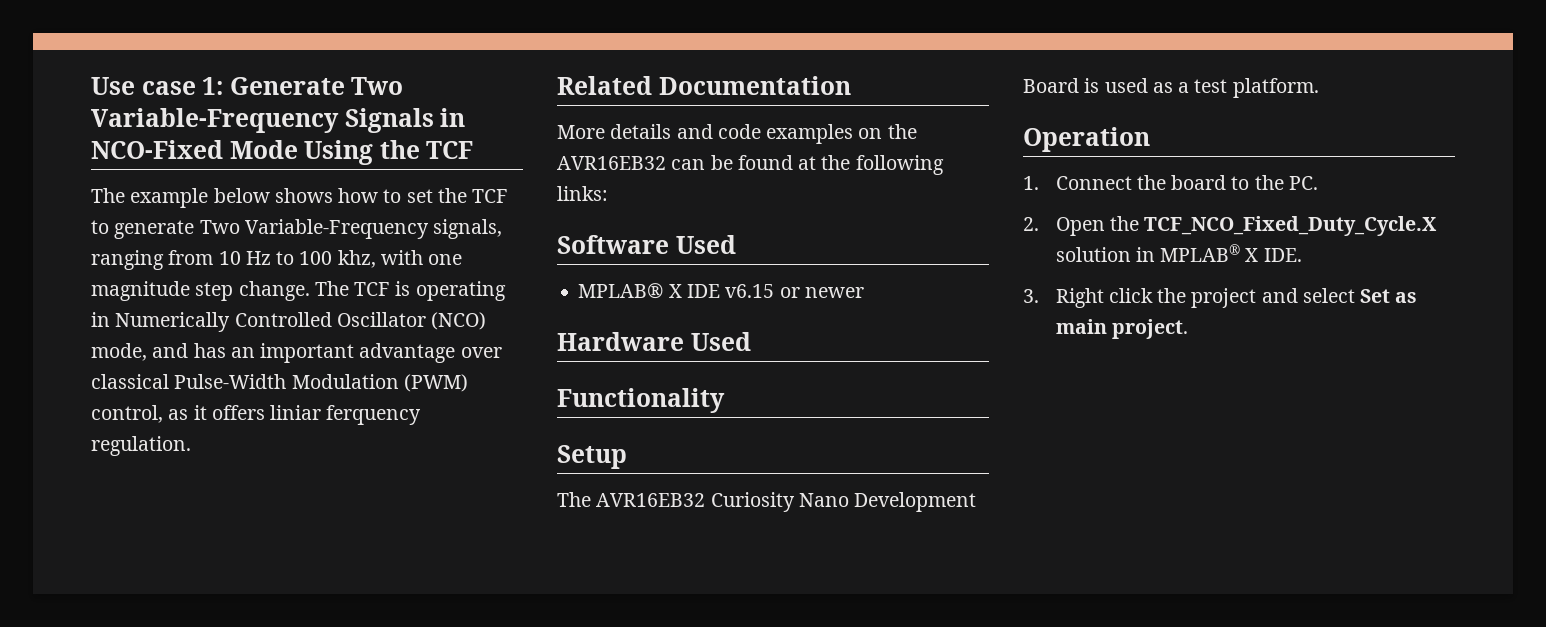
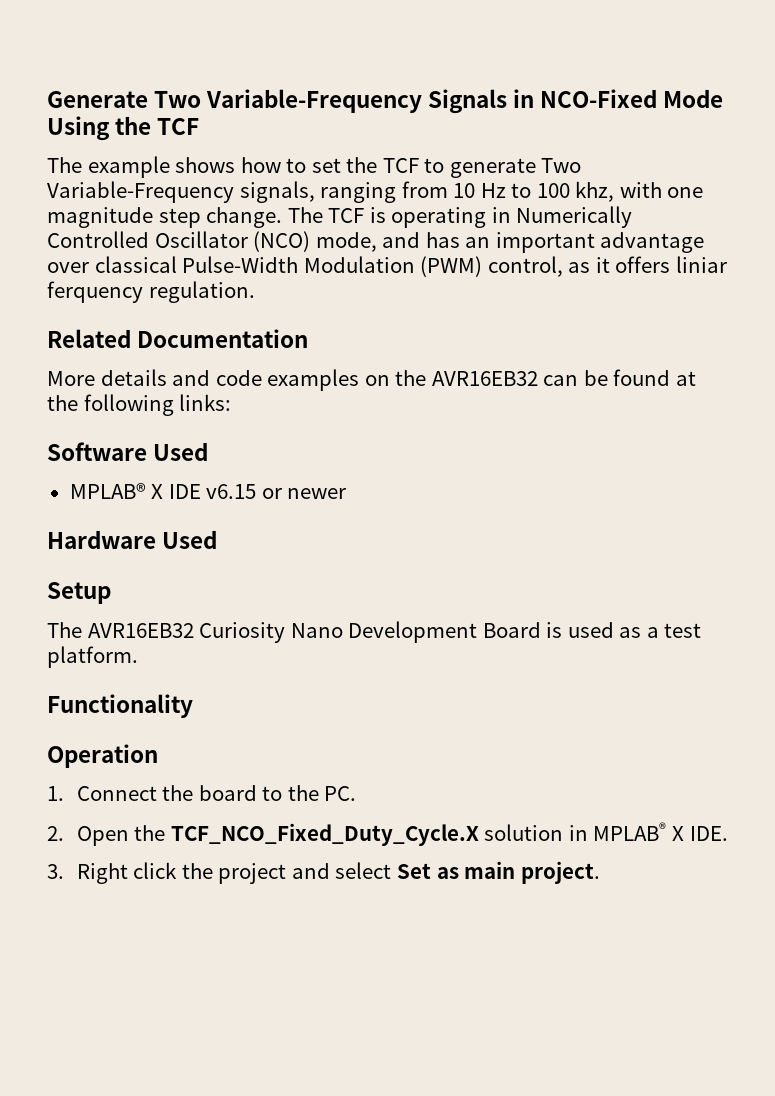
[91,77,224,95] Use case 1: -> (47, 99) none
[213,188,270,203] below -> (170, 167) none
[557,388,725,413] // Functionality -> (218, 539) none
(1319, 88) none -> [47,694,193,718] // Functionality

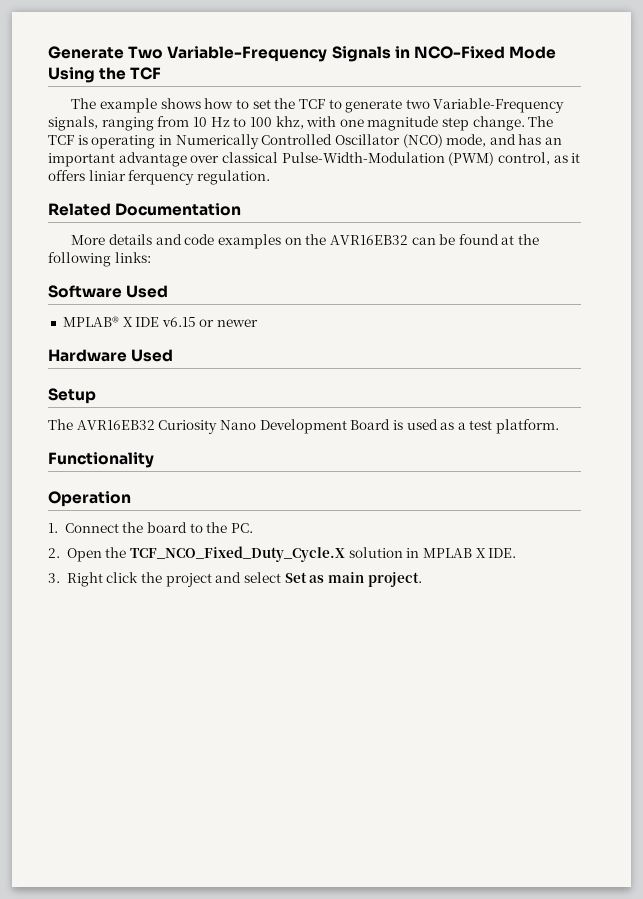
[541,158,582,173] Two -> [405,99,430,109] two
[182,256,415,273] Pulse-Width Modulation -> [281,152,445,163] Pulse-Width-Modulation
[593,822,667,841] MPLAB® -> [422,548,472,558] MPLAB

